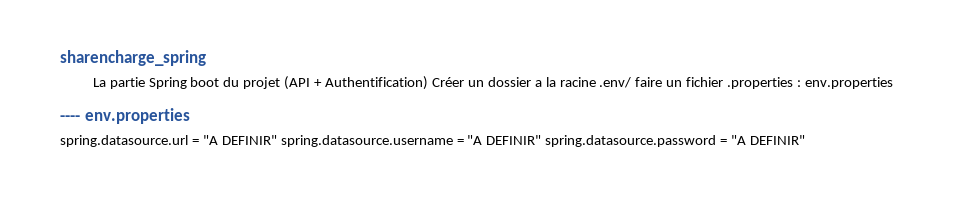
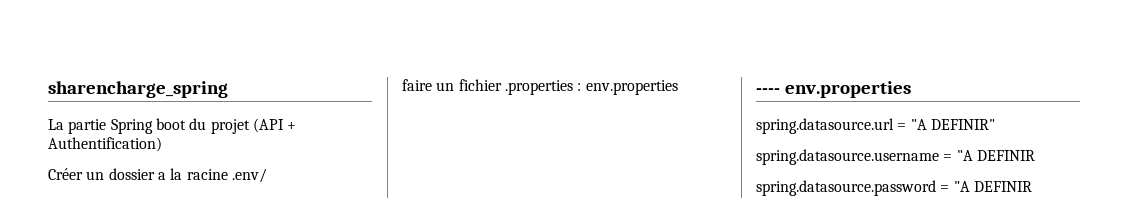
(429, 83) none -> (162, 144) //
(632, 82) none -> (267, 175) //
(277, 140) none -> (995, 124) //
[486,135,542,145] DEFINIR" -> [976,150,1035,161] DEFINIR //
[750,135,806,145] DEFINIR" -> [973,181,1032,192] DEFINIR

